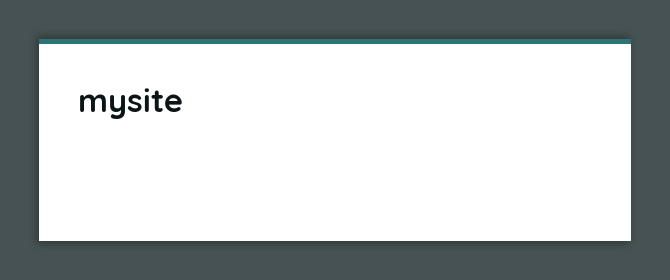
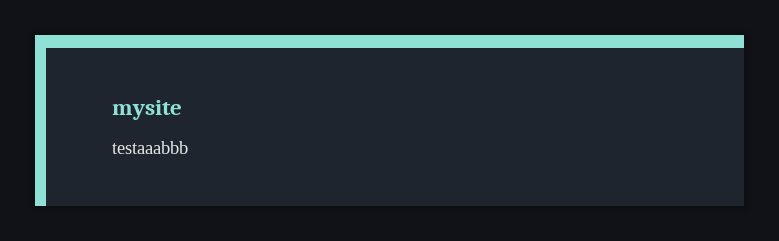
(183, 103) none -> [112,141,188,154] // testaaabbb

